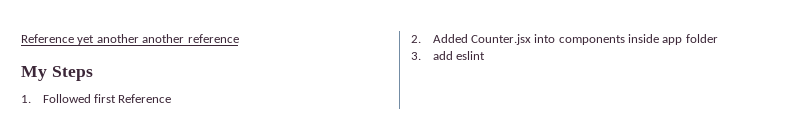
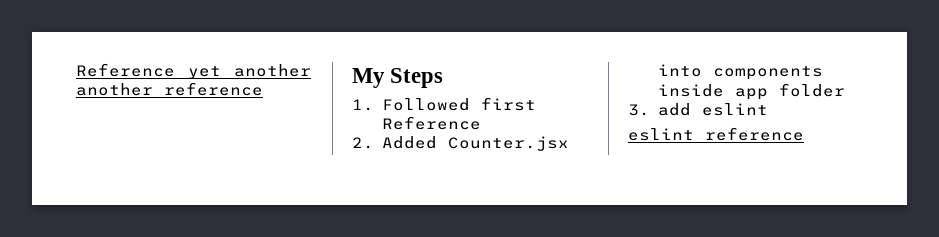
(485, 55) none -> [628,127,804,141] // eslint reference

